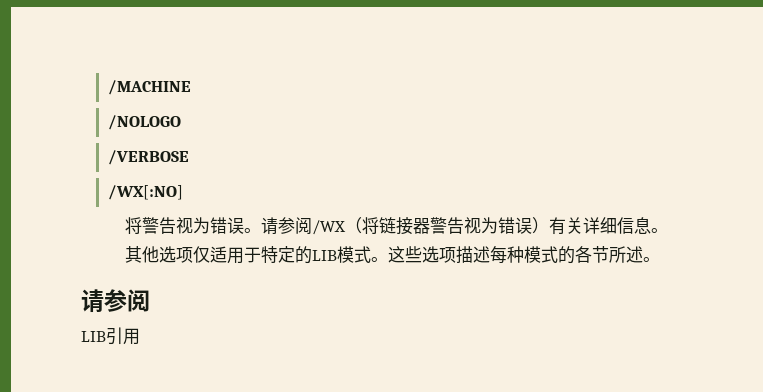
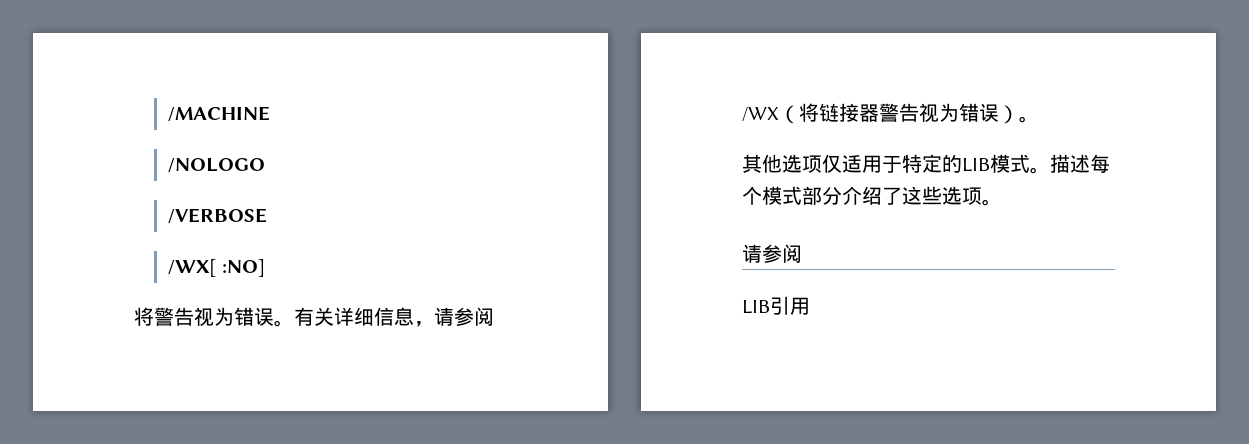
[108,185,184,200] /WX[:NO] -> [168,259,265,277] /WX[ :NO]
(261, 230) none -> [294,307,434,327] 有关详细信息，
[548,217,651,235] 有关详细信息 -> (1019, 114) none
[387,246,643,264] 这些选项描述每种模式的各节所述 -> [1050,154,1110,173] [742,186,982,205] 描述每个模式部分介绍了这些选项

